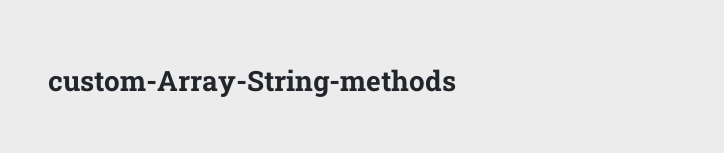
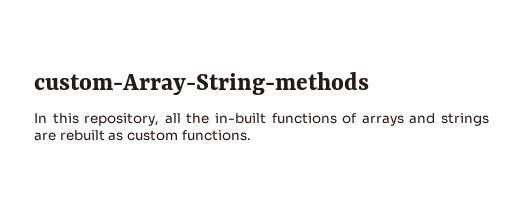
(456, 83) none -> [34,113,490,126] [34,130,251,141] // In this repository, all the in-built functions of arrays and strings are rebuilt as custom functions.

